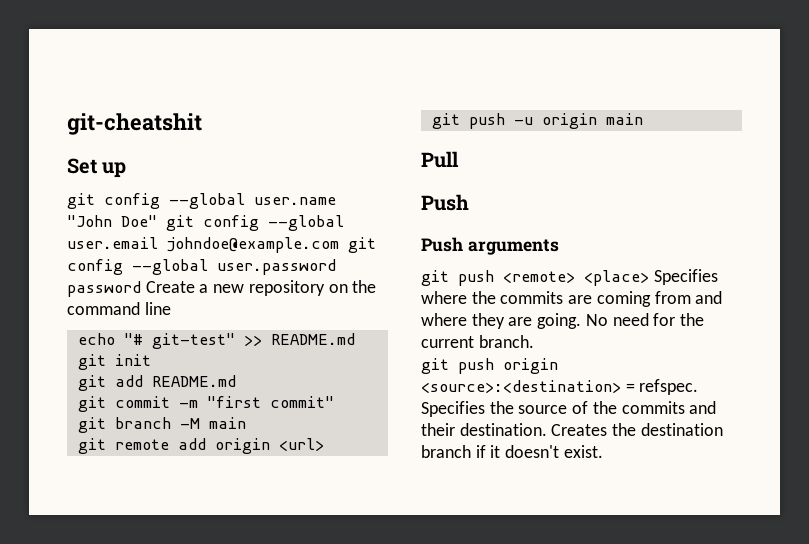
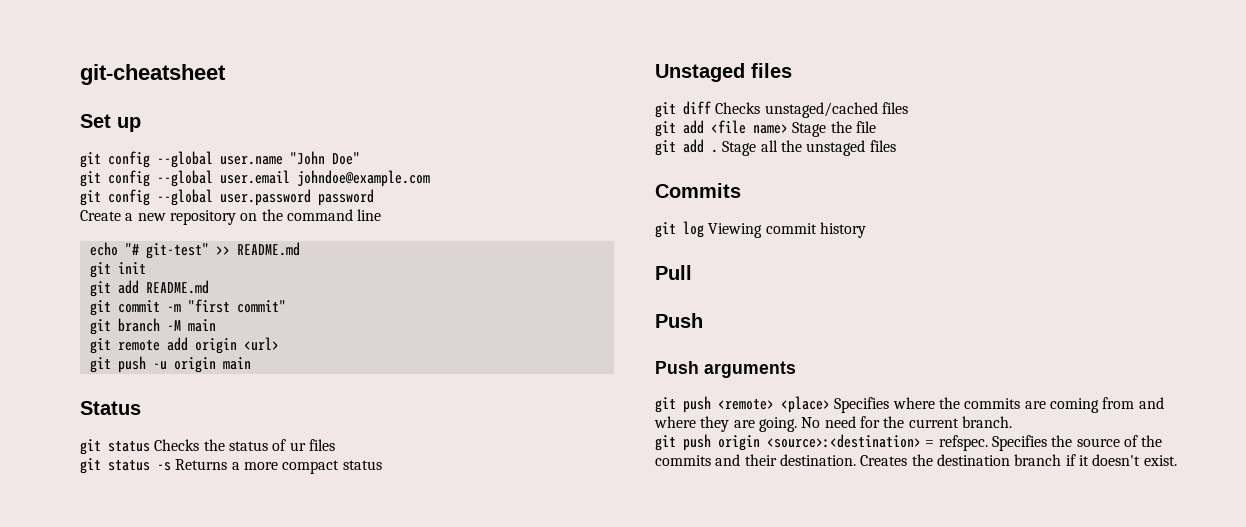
[67,113,202,135] git-cheatshit -> [80,64,226,85] git-cheatsheet
(157, 221) none -> (360, 158) //
(339, 245) none -> (430, 178) //
(141, 289) none -> (374, 197) //
(643, 119) none -> [80,401,141,415] [80,439,335,455] [80,458,382,474] [655,63,792,82] [655,101,908,118] [655,120,876,137] [655,139,896,156] [655,183,741,198] [655,221,866,238] // Status // git status Checks the status of ur files // git status -s Returns a more compact status // Unstaged files // git diff Checks unstaged/cached files // git add <file name> Stage the file // git add . Stage all the unstaged files // Commits // git log Viewing commit history

